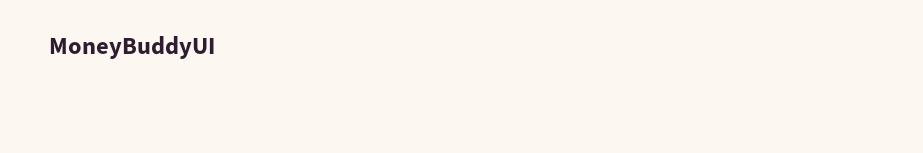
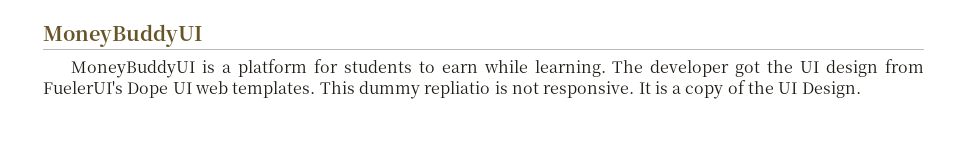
[49,36,215,59] MoneyBuddyUI -> [43,24,203,47] [71,59,925,78] [43,80,861,99] MoneyBuddyUI // MoneyBuddyUI is a platform for students to earn while learning. The developer got the UI design from FuelerUI's Dope UI web templates. This dummy repliatio is not responsive. It is a copy of the UI Design.

